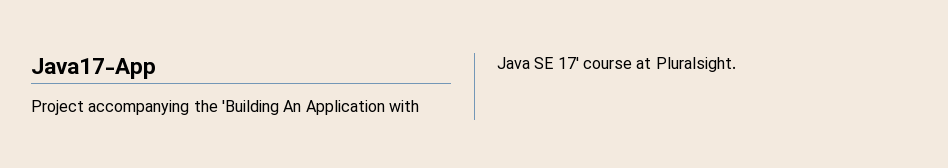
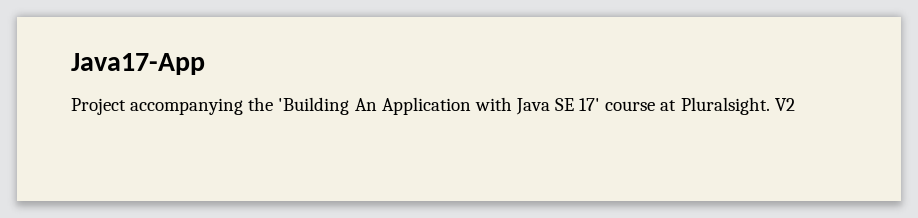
(736, 64) none -> [774,98,795,111] V2

